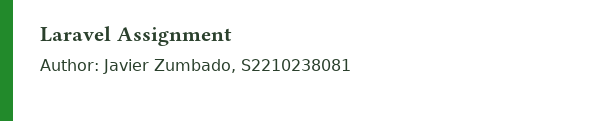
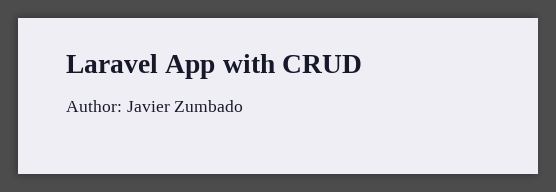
[116,27,232,46] Assignment -> [165,54,363,79] App with CRUD
[154,59,351,73] Zumbado, S2210238081 -> [174,100,244,112] Zumbado

